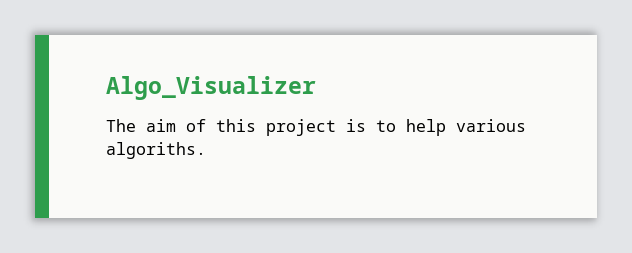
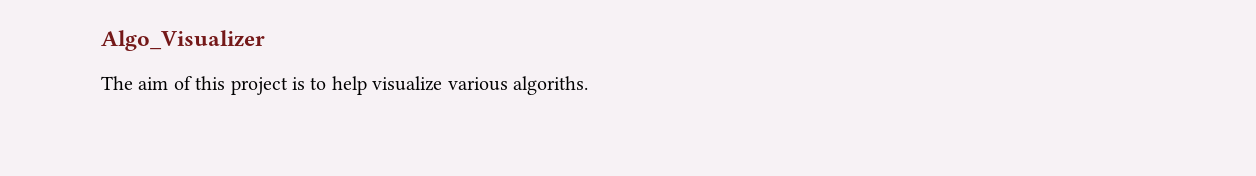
(446, 127) none -> [372,76,443,91] visualize

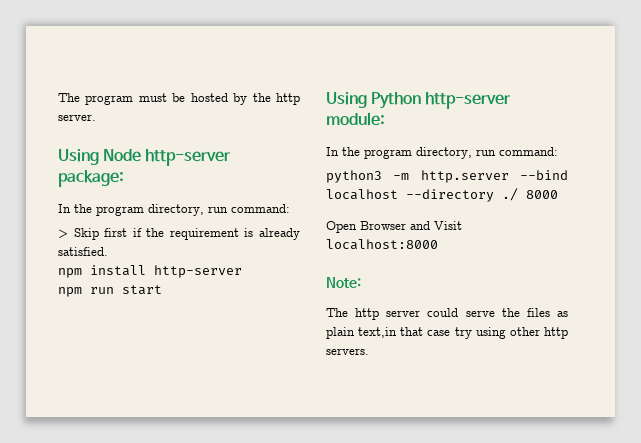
[101,30,265,51] [101,76,588,95] Algo_Visualizer // The aim of this project is to help visualize various algoriths. -> [58,93,300,105] [58,114,96,121] [58,149,232,166] [58,170,124,187] [58,204,290,216] [58,228,300,240] [58,247,108,256] [58,265,242,278] [58,285,162,297] [326,92,512,109] [326,112,385,126] [326,147,558,159] [326,170,568,183] [326,188,558,202] [326,221,462,233] [326,239,438,250] [326,277,361,288] [326,308,568,320] [326,327,568,339] [326,348,369,355] The program must be hosted by the http server. // Using Node http-server package: // In the program directory, run command: // > Skip first if the requirement is already satisfied. // npm install http-server // npm run start // Using Python http-server module: // In the program directory, run command: // python3 -m http.server --bind localhost --directory ./ 8000 // Open Browser and Visit localhost:8000 // Note: // The http server could serve the files as plain text,in that case try using other http servers.

